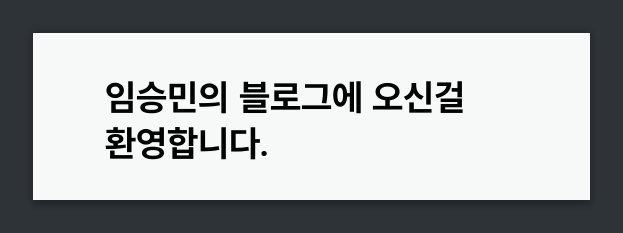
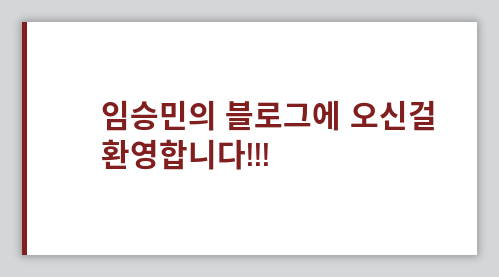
[105,127,268,160] 환영합니다. -> [101,139,270,170] 환영합니다!!!

